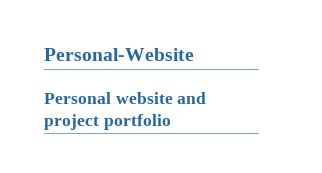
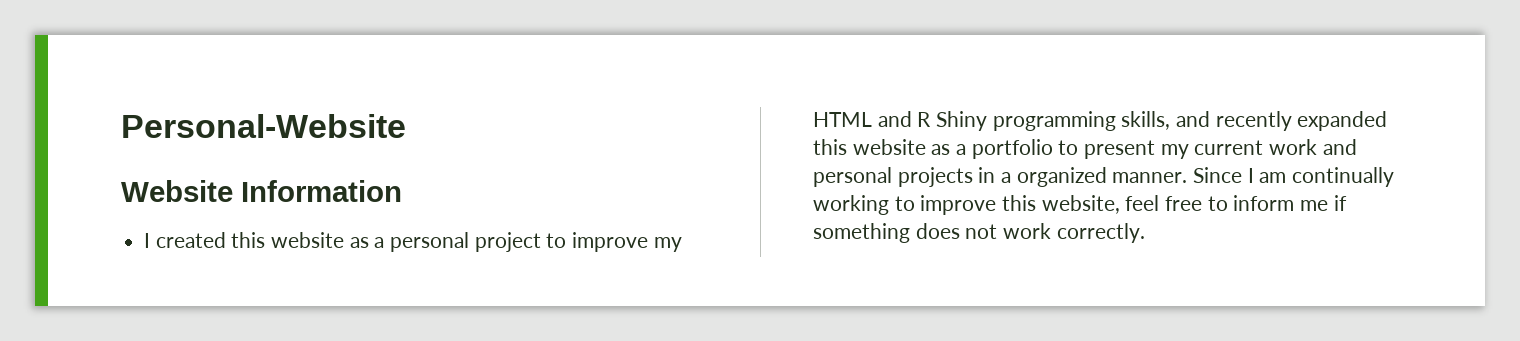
[44,92,207,104] [44,114,171,130] Personal website and project portfolio -> [121,180,402,202] [144,232,682,252] [813,111,1388,131] [813,139,1357,159] [813,167,1395,187] [813,195,1347,215] [813,223,1145,243] Website Information // I created this website as a personal project to improve my HTML and R Shiny programming skills, and recently expanded this website as a portfolio to present my current work and personal projects in a organized manner. Since I am continually working to improve this website, feel free to inform me if something does not work correctly.

